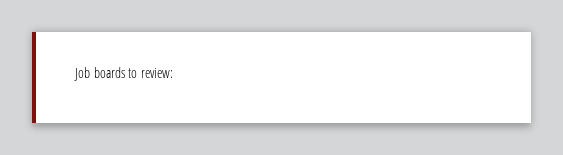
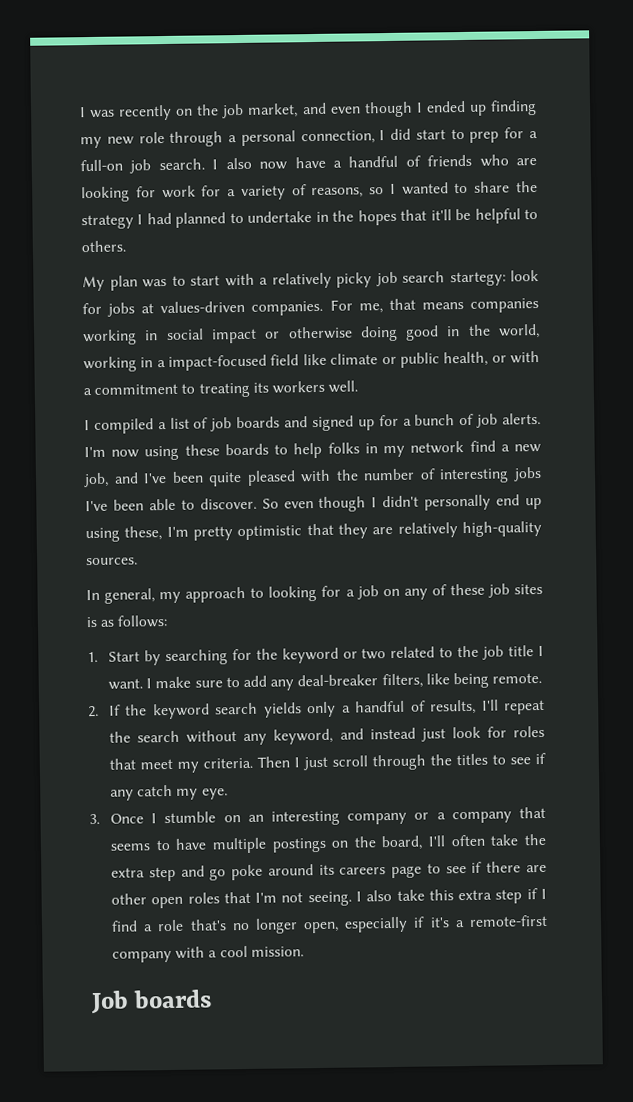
[74,67,173,81] Job boards to review: -> [80,100,537,121] [80,127,538,149] [80,154,537,174] [81,181,538,203] [81,208,538,230] [81,240,126,253] [82,269,539,292] [82,297,539,317] [83,323,540,346] [83,350,540,373] [83,380,359,398] [84,412,541,434] [84,440,541,461] [83,466,542,488] [85,494,542,512] [85,520,542,543] [86,557,138,566] [86,583,543,604] [86,615,169,628] [87,645,544,666] [108,672,543,691] [88,699,546,720] [109,725,545,745] [109,752,546,773] [110,784,228,801] [89,806,546,826] [110,833,546,854] [111,861,548,882] [111,888,547,909] [111,914,548,934] [112,945,304,963] [90,989,213,1015] I was recently on the job market, and even though I ended up finding my new role through a personal connection, I did start to prep for a full-on job search. I also now have a handful of friends who are looking for work for a variety of reasons, so I wanted to share the strategy I had planned to undertake in the hopes that it'll be helpful to others. // My plan was to start with a relatively picky job search startegy: look for jobs at values-driven companies. For me, that means companies working in social impact or otherwise doing good in the world, working in a impact-focused field like climate or public health, or with a commitment to treating its workers well. // I compiled a list of job boards and signed up for a bunch of job alerts. I'm now using these boards to help folks in my network find a new job, and I've been quite pleased with the number of interesting jobs I've been able to discover. So even though I didn't personally end up using these, I'm pretty optimistic that they are relatively high-quality sources. // In general, my approach to looking for a job on any of these job sites is as follows: // 1. Start by searching for the keyword or two related to the job title I want. I make sure to add any deal-breaker filters, like being remote. // 2. If the keyword search yields only a handful of results, I'll repeat the search without any keyword, and instead just look for roles that meet my criteria. Then I just scroll through the titles to see if any catch my eye. // 3. Once I stumble on an interesting company or a company that seems to have multiple postings on the board, I'll often take the extra step and go poke around its careers page to see if there are other open roles that I'm not seeing. I also take this extra step if I find a role that's no longer open, especially if it's a remote-first company with a cool mission. // Job boards

